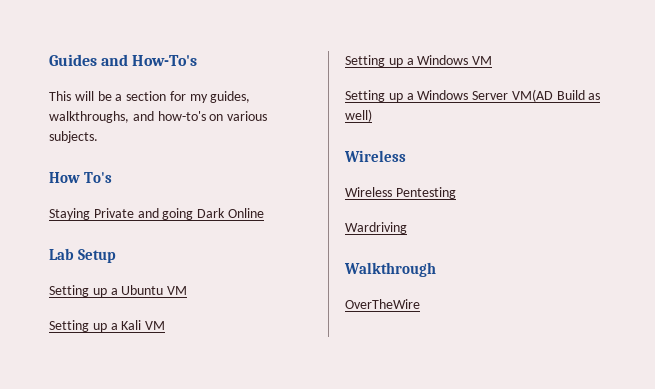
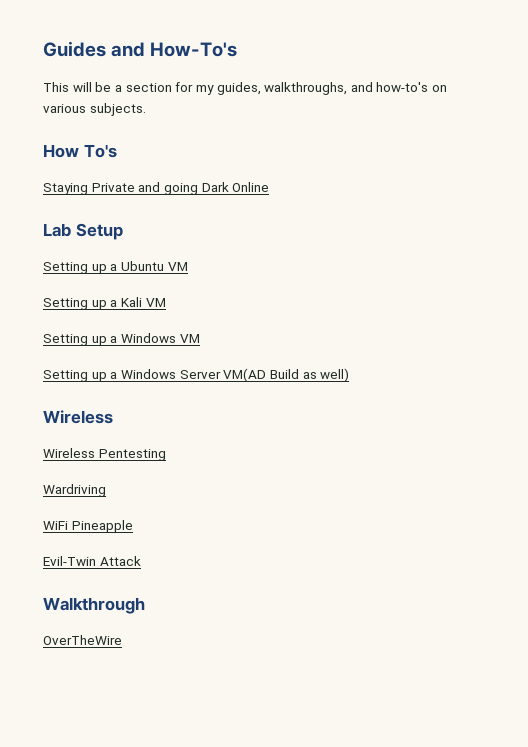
(407, 228) none -> [43,520,133,533] [43,556,141,566] // WiFi Pineapple // Evil-Twin Attack

